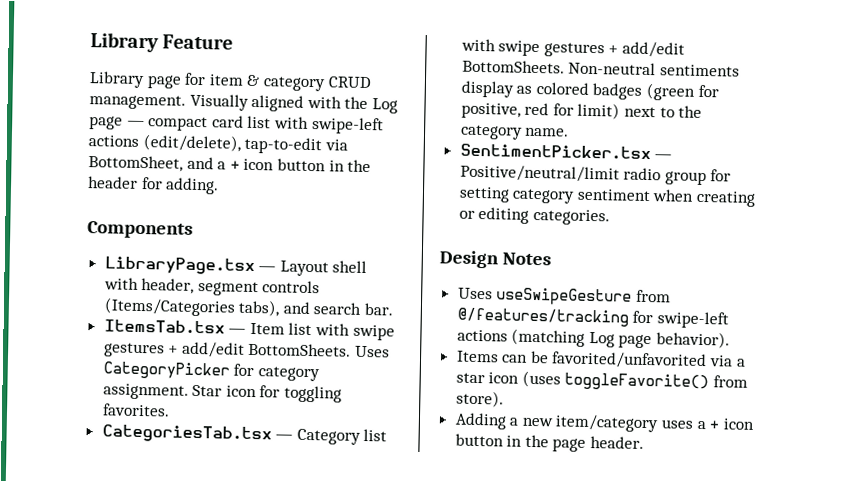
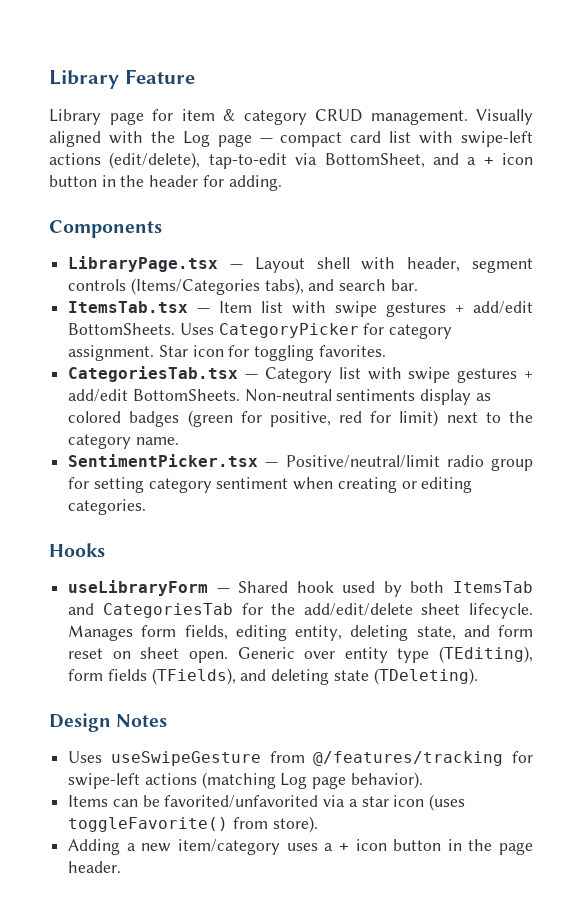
(610, 217) none -> [49,543,105,557] [68,580,533,597] [68,603,533,619] [68,625,533,641] [68,646,533,663] [68,668,478,685] // Hooks // useLibraryForm — Shared hook used by both ItemsTab and CategoriesTab for the add/edit/delete sheet lifecycle. Manages form fields, editing entity, deleting state, and form reset on sheet open. Generic over entity type (TEditing), form fields (TFields), and deleting state (TDeleting).

